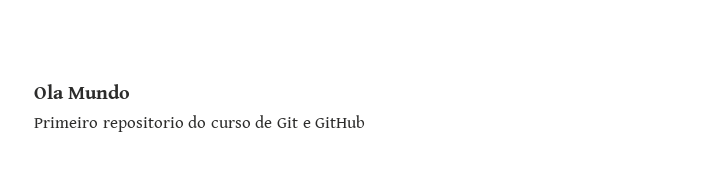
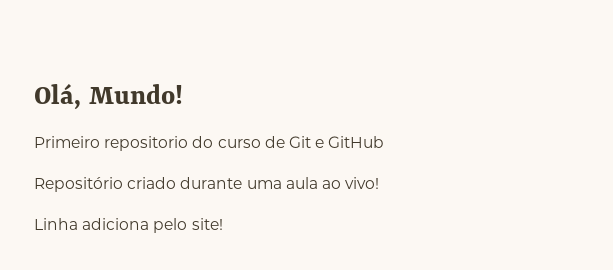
[34,84,131,99] Ola Mundo -> [34,83,183,110] Olá, Mundo!
(366, 121) none -> [34,177,380,192] [34,218,223,233] // Repositório criado durante uma aula ao vivo! // Linha adiciona pelo site!

